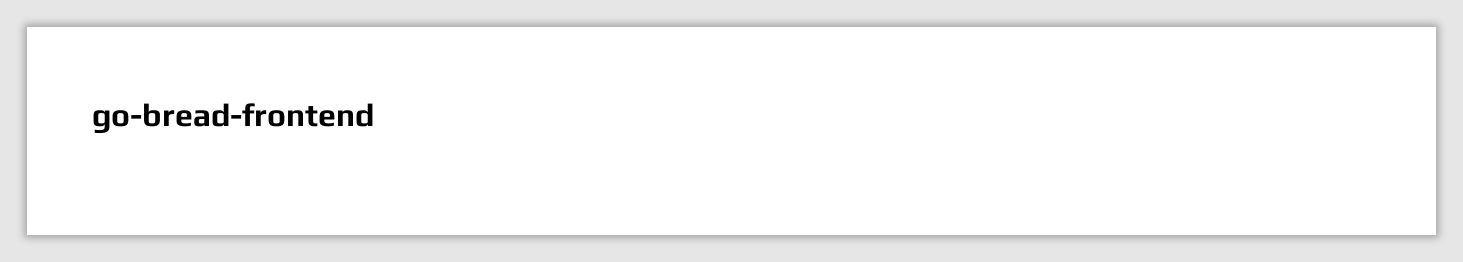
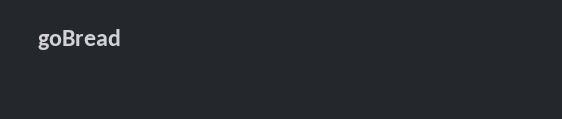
[92,103,374,134] go-bread-frontend -> [38,29,121,50] goBread

